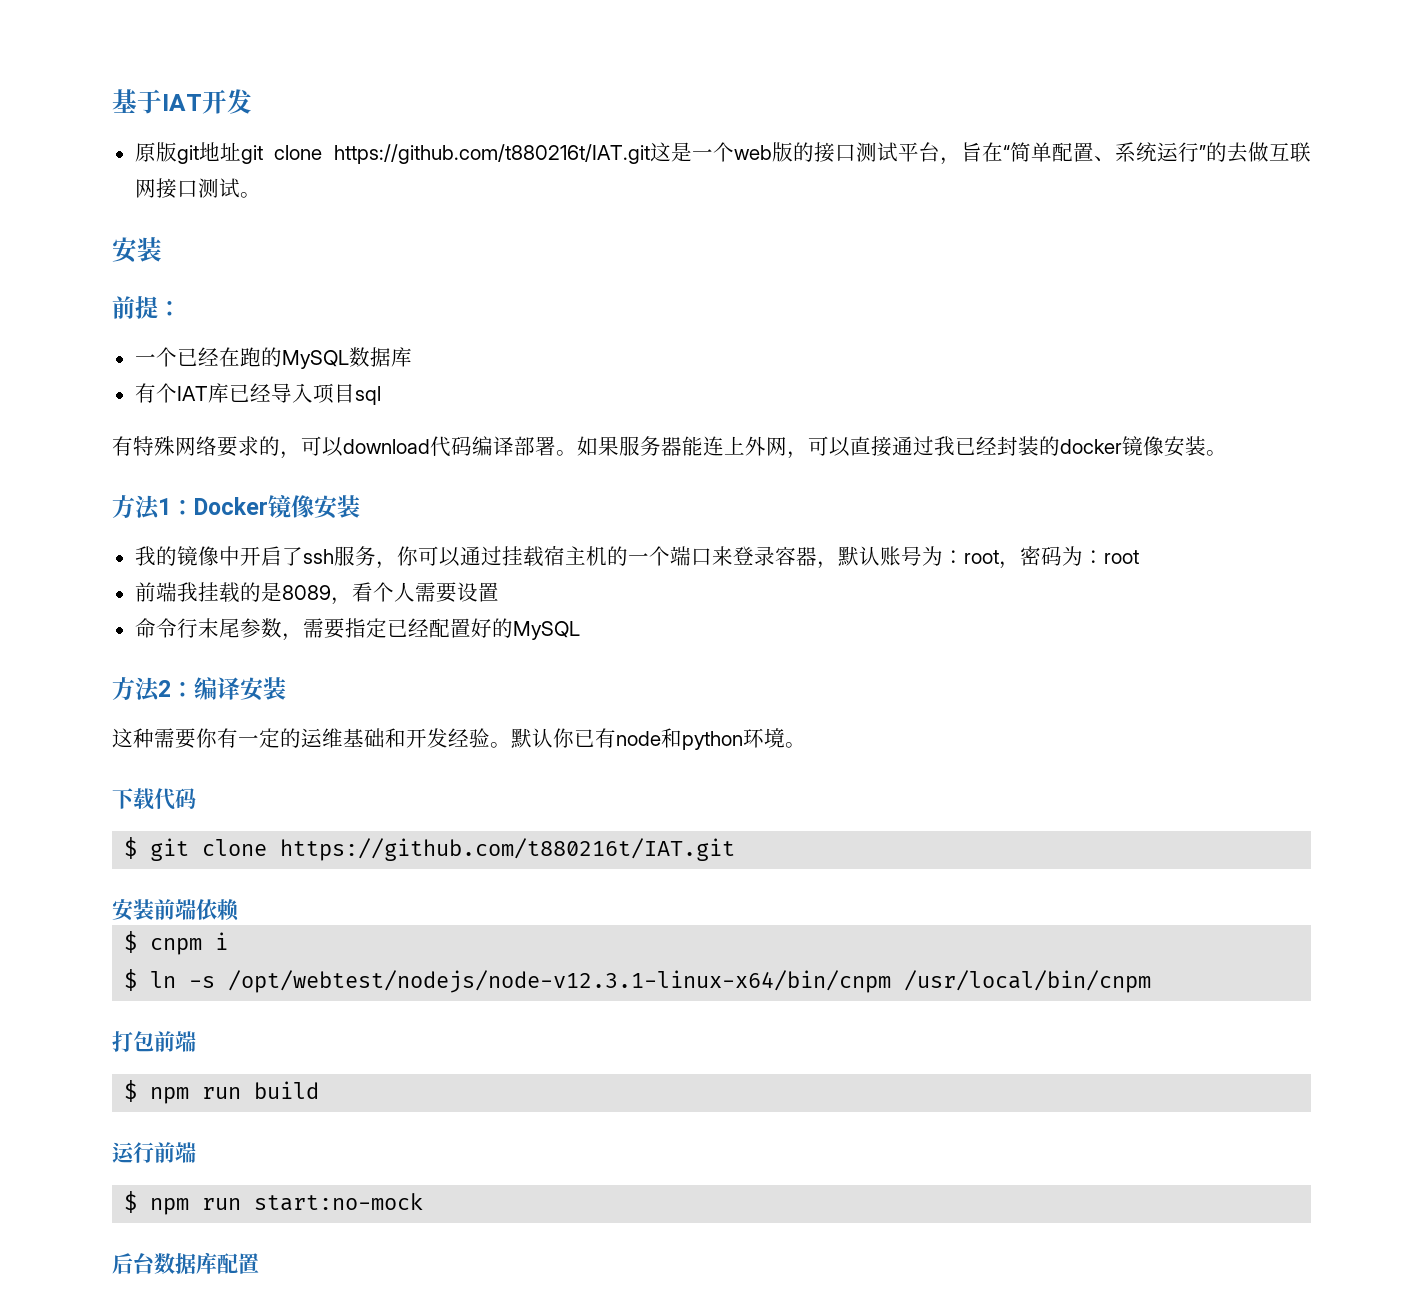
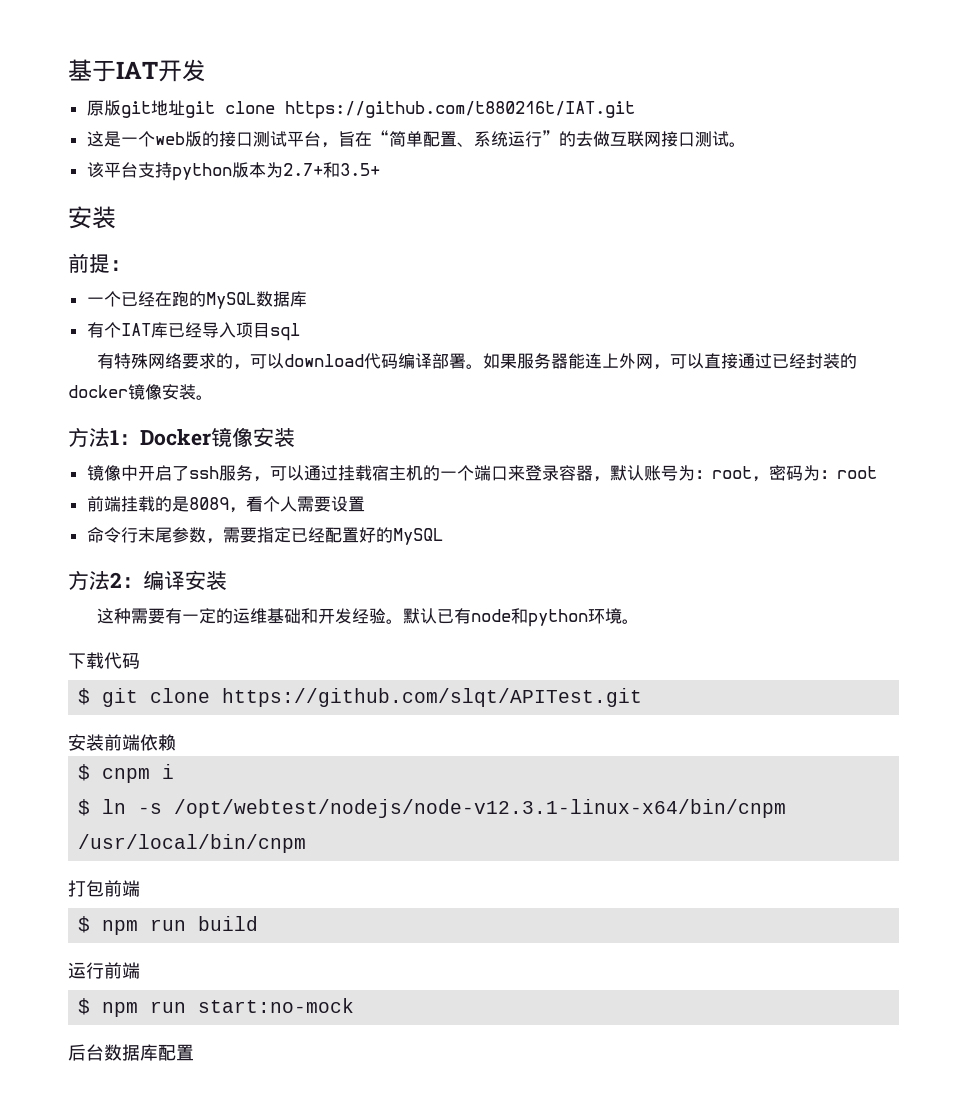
(651, 154) none -> (635, 110) //
(261, 195) none -> [86,162,380,181] // 该平台支持python版本为2.7+和3.5+
[934,436,955,456] 我 -> (772, 361) none
[134,546,177,566] 我的 -> (295, 437) none
[396,546,418,566] 你 -> (270, 479) none
[176,582,198,602] 我 -> (121, 504) none
[196,728,217,748] 你 -> (165, 616) none
[553,728,574,748] 你 -> (437, 616) none
[280,838,736,861] https://github.com/t880216t/IAT.git -> [222,688,643,707] https://github.com/slqt/APITest.git

